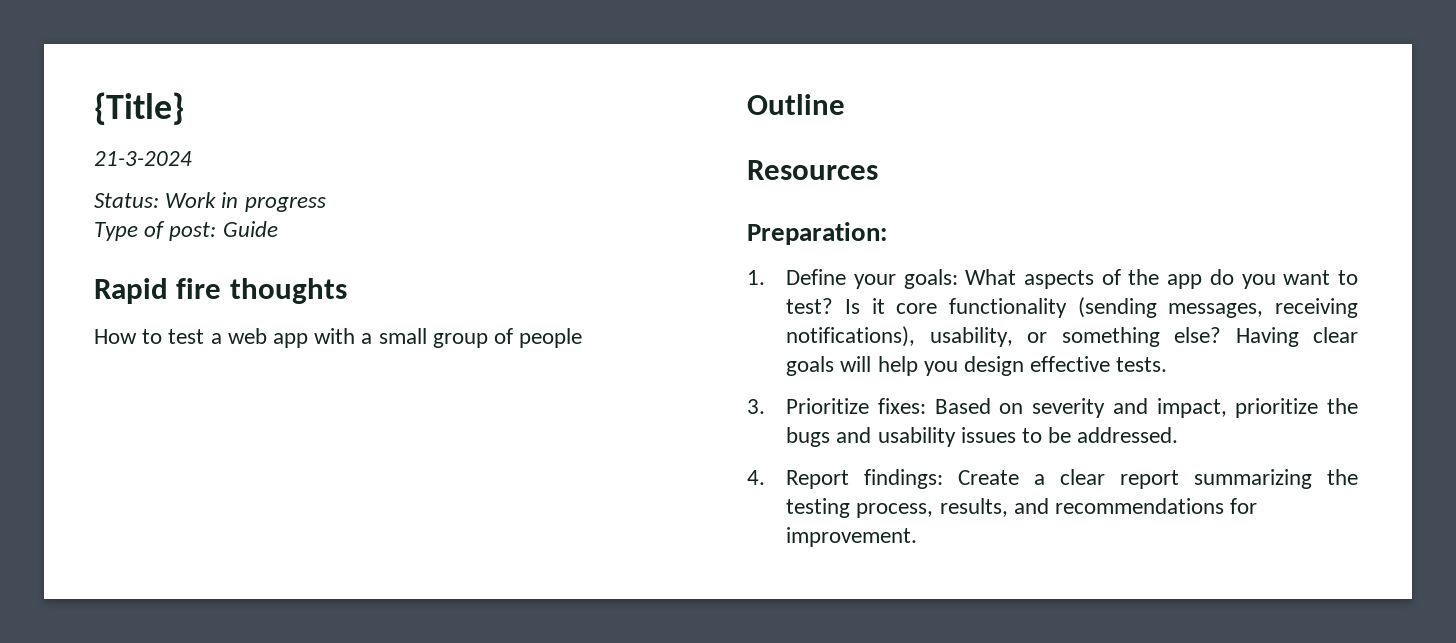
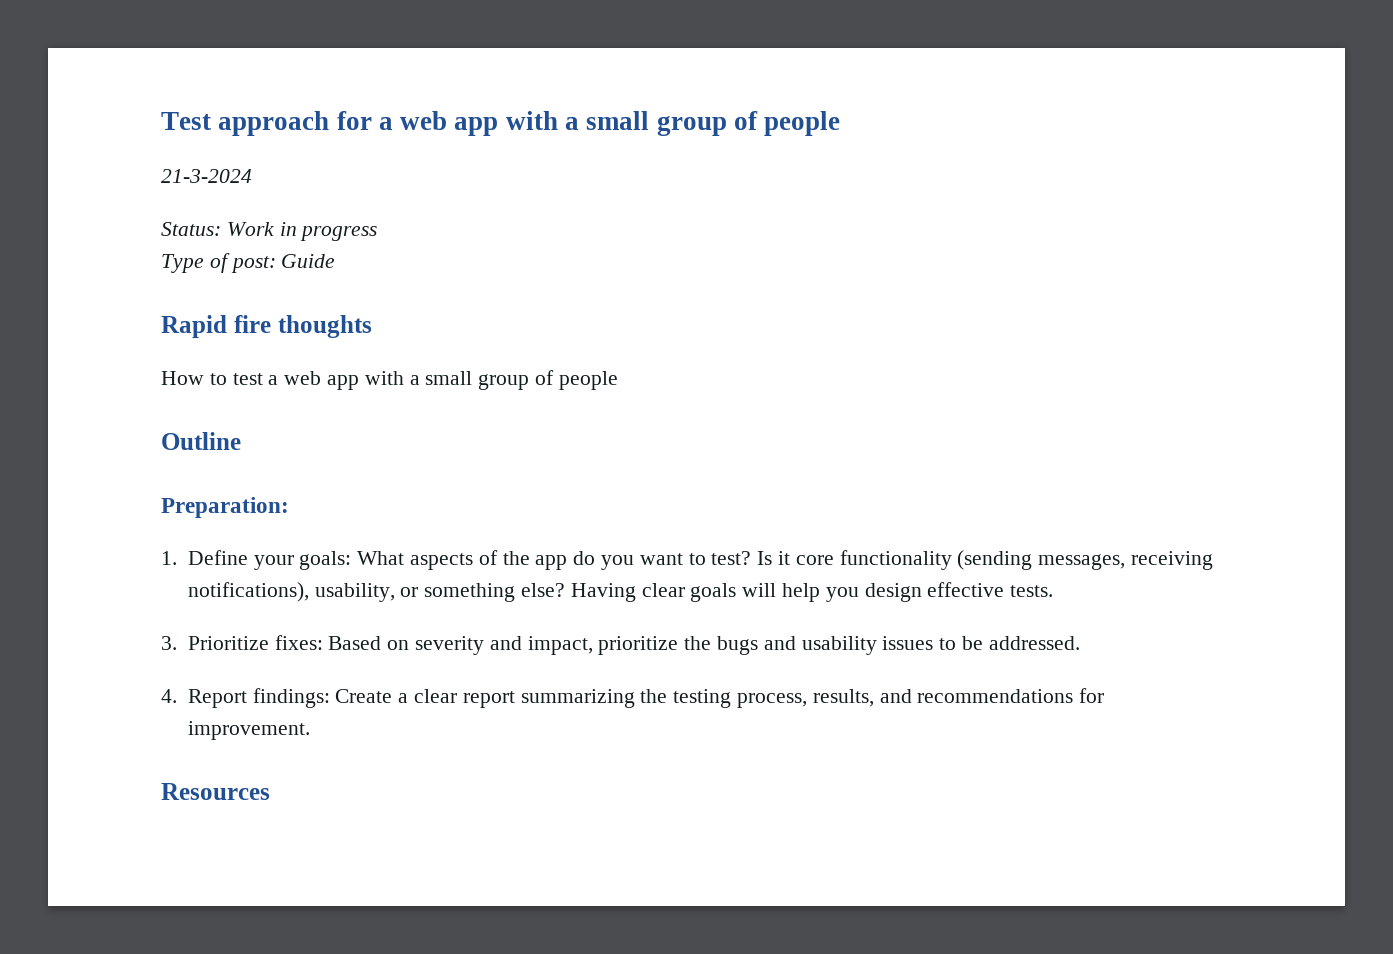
[94,92,184,125] {Title} -> [161,111,841,136] Test approach for a web app with a small group of people
[747,160,878,180] // Resources -> (241, 441) none
(918, 537) none -> [161,783,270,800] // Resources

